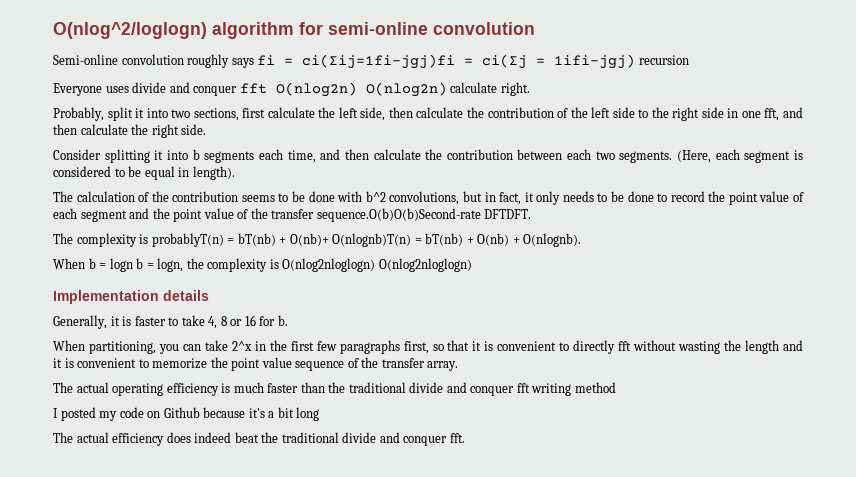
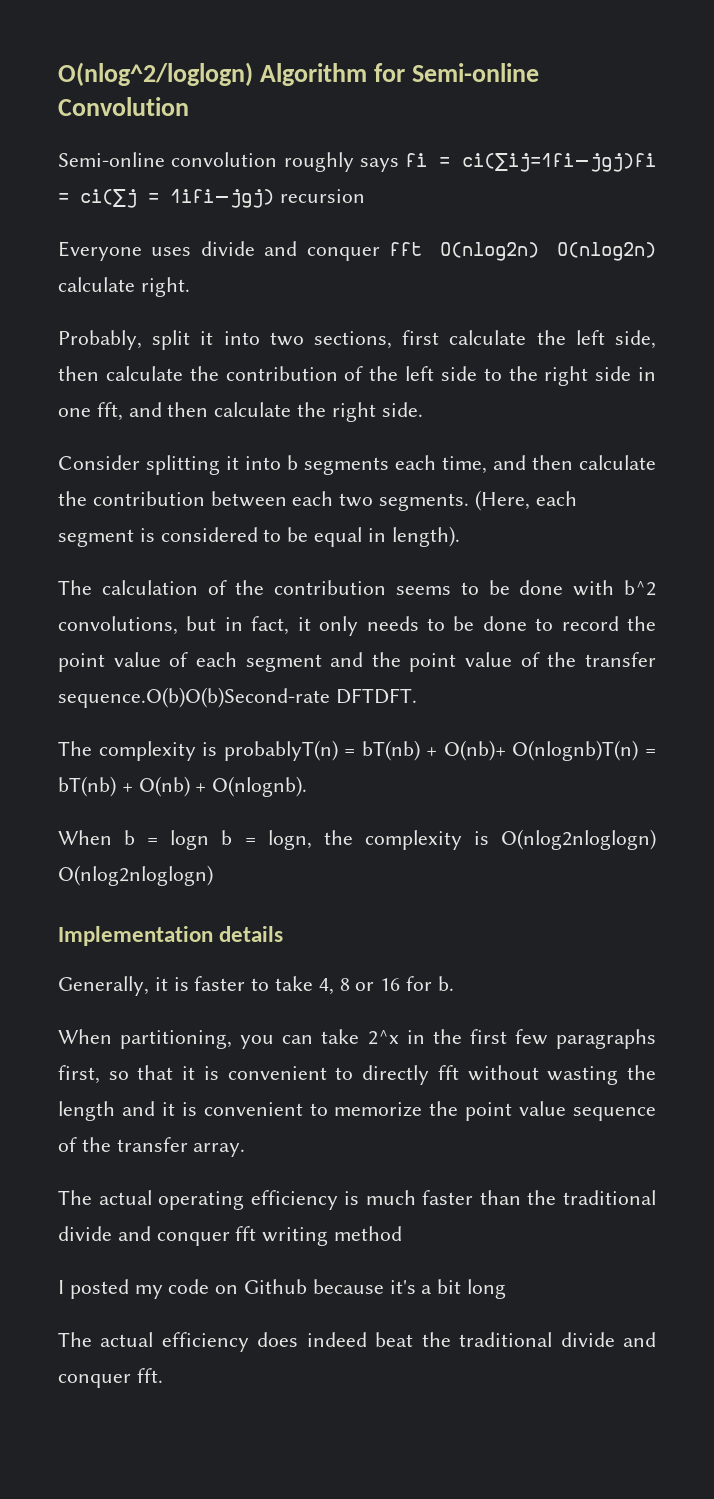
[212,22,535,39] algorithm for semi-online convolution -> [260,63,540,86] [58,97,189,116] Algorithm for Semi-online Convolution

